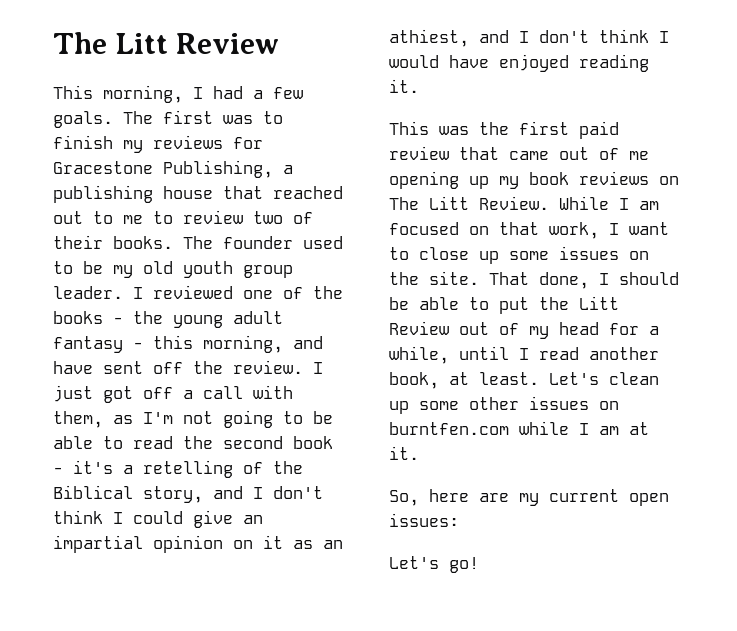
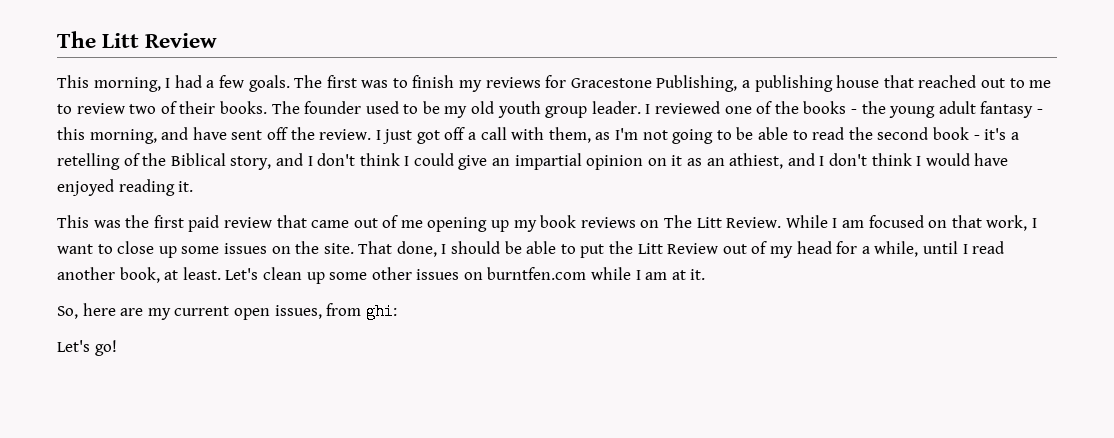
[389,513,459,527] issues: -> [274,303,397,320] issues, from ghi:

